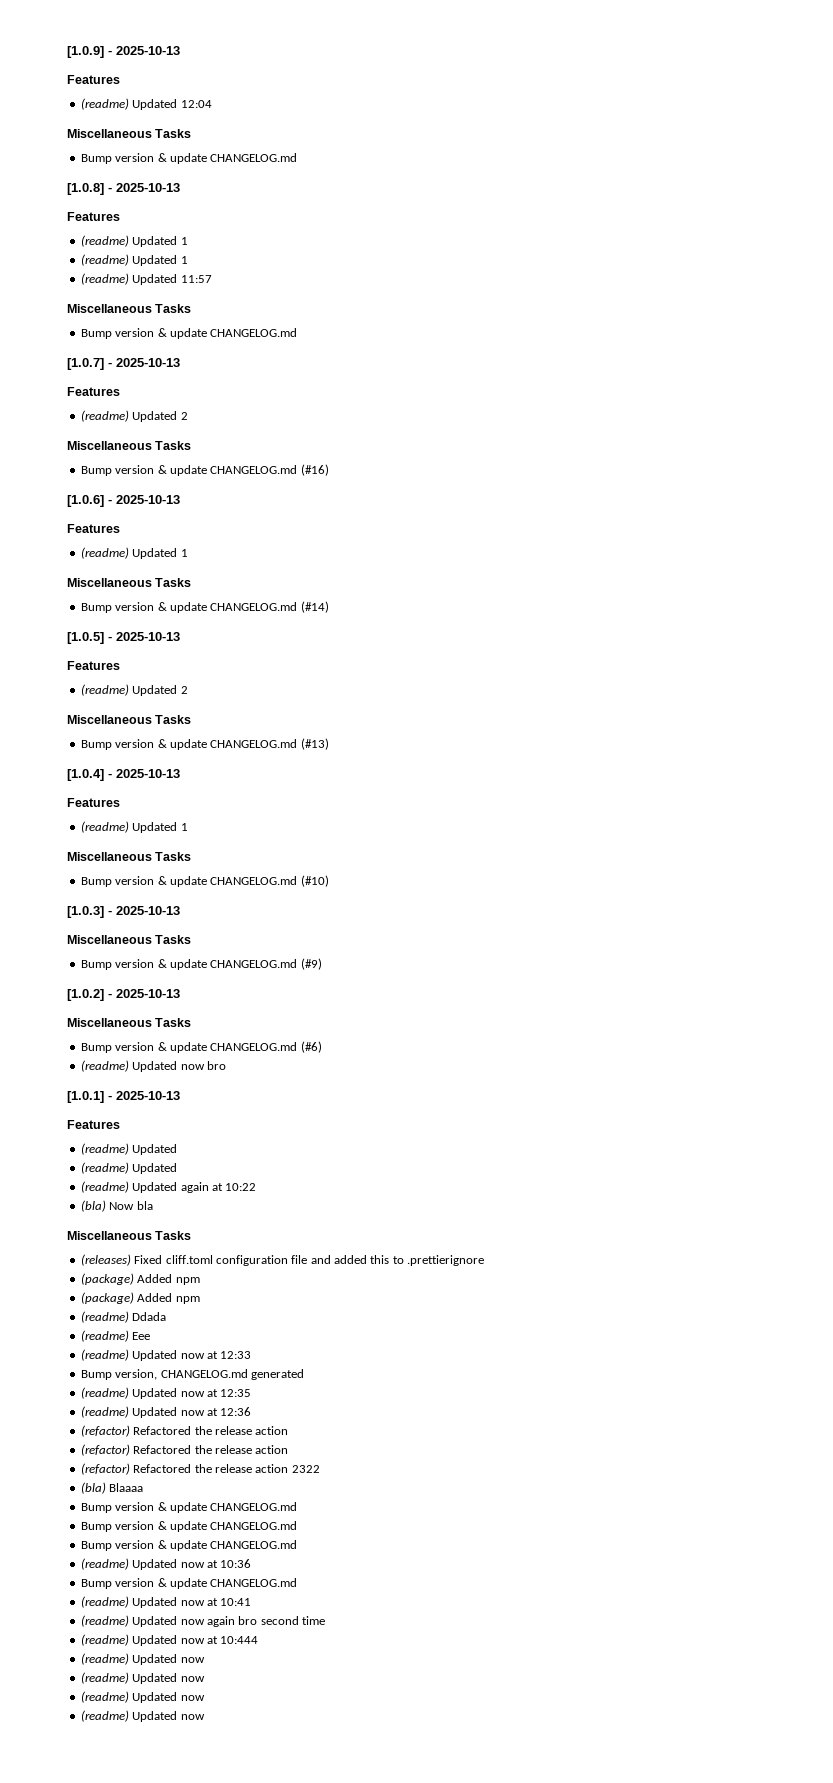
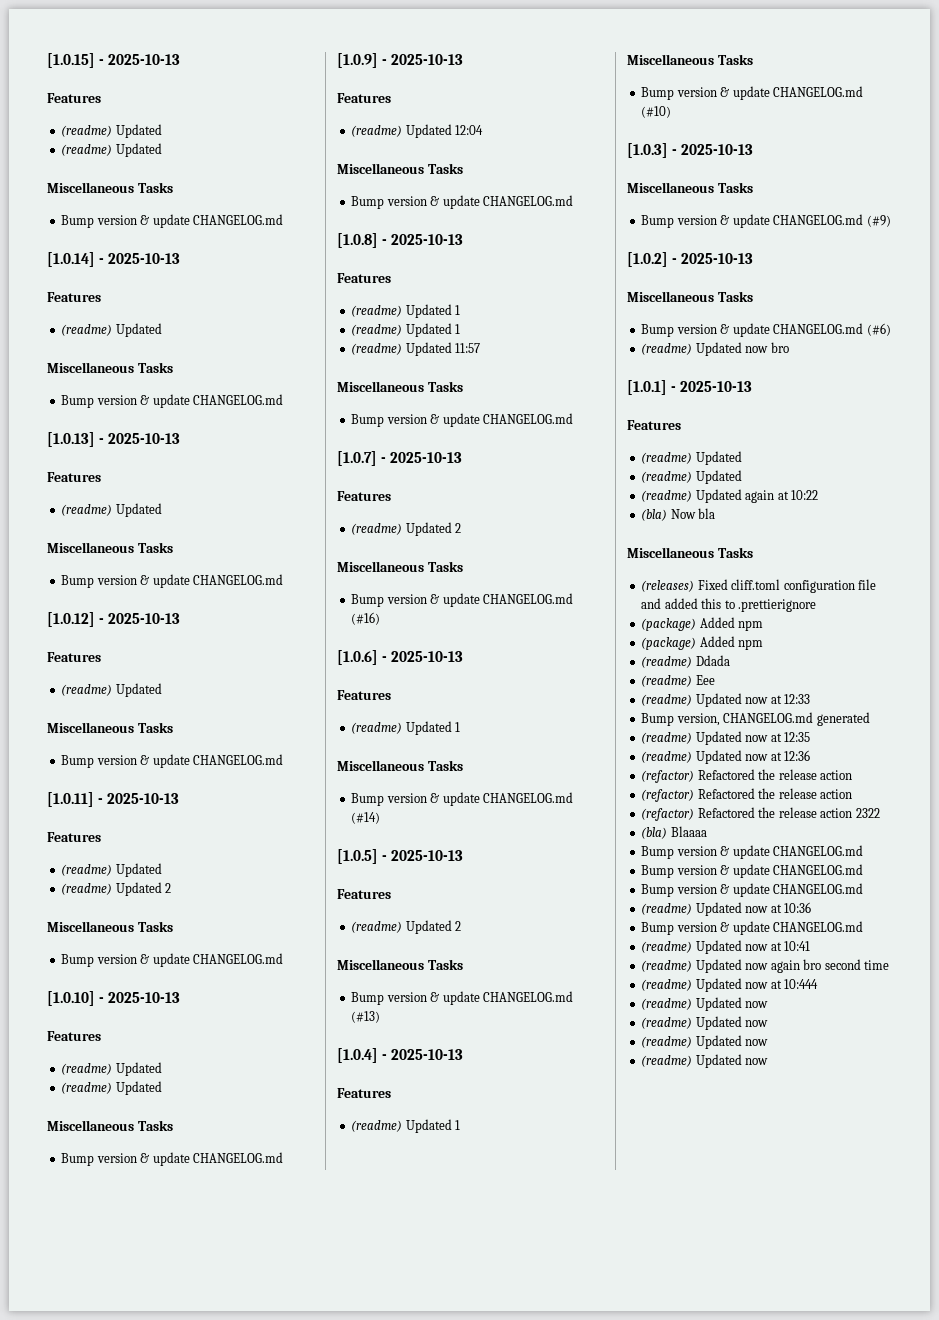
(67, 52) none -> [47,53,180,68] [47,93,101,103] [61,124,162,138] [61,143,162,157] [47,182,173,193] [61,214,284,228] [47,252,180,267] [47,292,101,302] [61,323,162,337] [47,362,173,373] [61,394,284,408] [47,432,180,447] [47,472,101,482] [61,503,162,517] [47,542,173,553] [61,574,284,588] [47,612,180,627] [47,652,101,662] [61,683,162,697] [47,722,173,733] [61,754,284,768] [47,792,179,807] [47,832,101,842] [61,863,162,877] [61,882,172,896] [47,921,173,932] [61,953,284,967] [47,991,180,1006] [47,1031,101,1041] [61,1062,162,1076] [61,1081,162,1095] [47,1120,173,1131] [61,1152,284,1166] [1.0.15] - 2025-10-13 // Features // (readme) Updated // (readme) Updated // Miscellaneous Tasks // Bump version & update CHANGELOG.md // [1.0.14] - 2025-10-13 // Features // (readme) Updated // Miscellaneous Tasks // Bump version & update CHANGELOG.md // [1.0.13] - 2025-10-13 // Features // (readme) Updated // Miscellaneous Tasks // Bump version & update CHANGELOG.md // [1.0.12] - 2025-10-13 // Features // (readme) Updated // Miscellaneous Tasks // Bump version & update CHANGELOG.md // [1.0.11] - 2025-10-13 // Features // (readme) Updated // (readme) Updated 2 // Miscellaneous Tasks // Bump version & update CHANGELOG.md // [1.0.10] - 2025-10-13 // Features // (readme) Updated // (readme) Updated // Miscellaneous Tasks // Bump version & update CHANGELOG.md //

